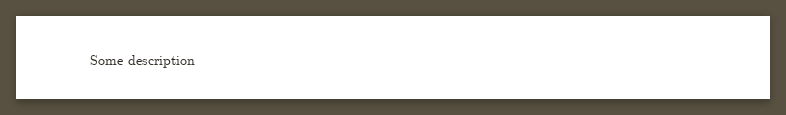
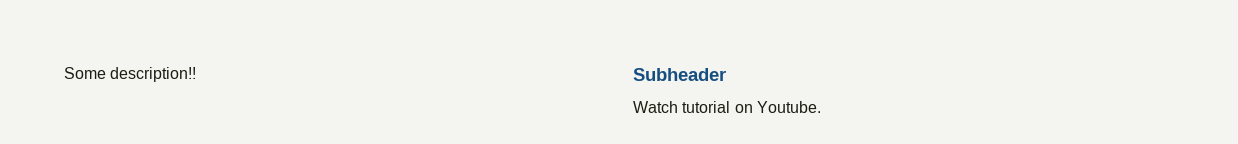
[128,55,195,68] description -> [110,67,197,82] [633,68,726,81] [633,101,821,113] description!! // Subheader // Watch tutorial on Youtube.

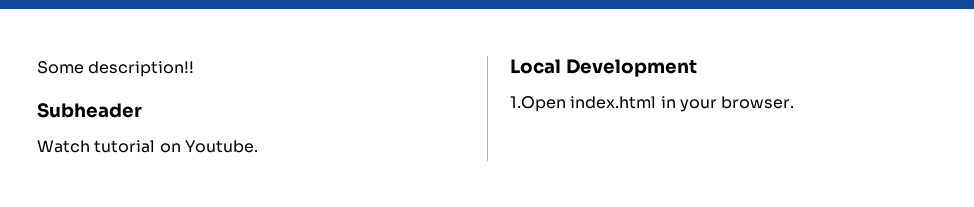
(821, 107) none -> [510,59,697,77] [510,96,795,112] // Local Development // 1.Open index.html in your browser.

